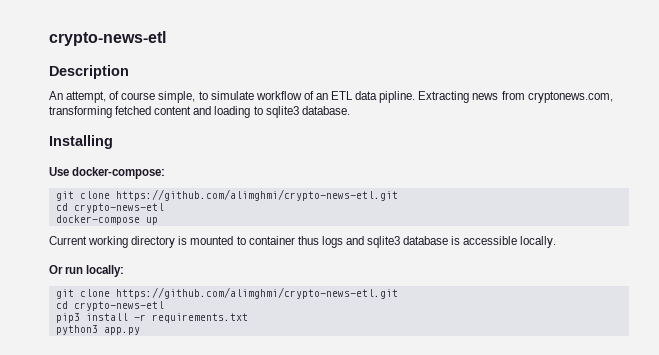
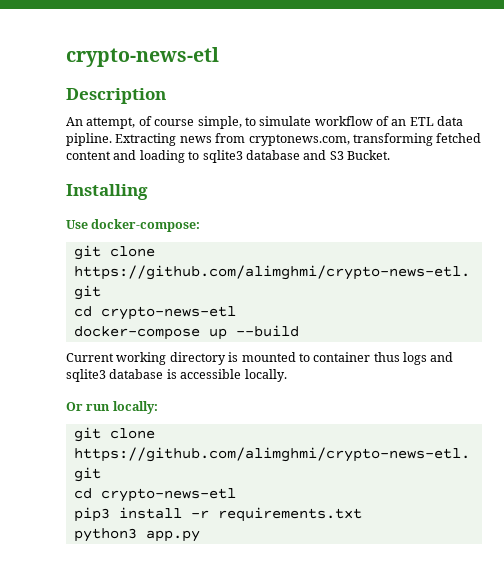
[301,106,350,115] database. -> [245,150,390,160] database and S3 Bucket.
(158, 221) none -> [235,325,299,337] --build

